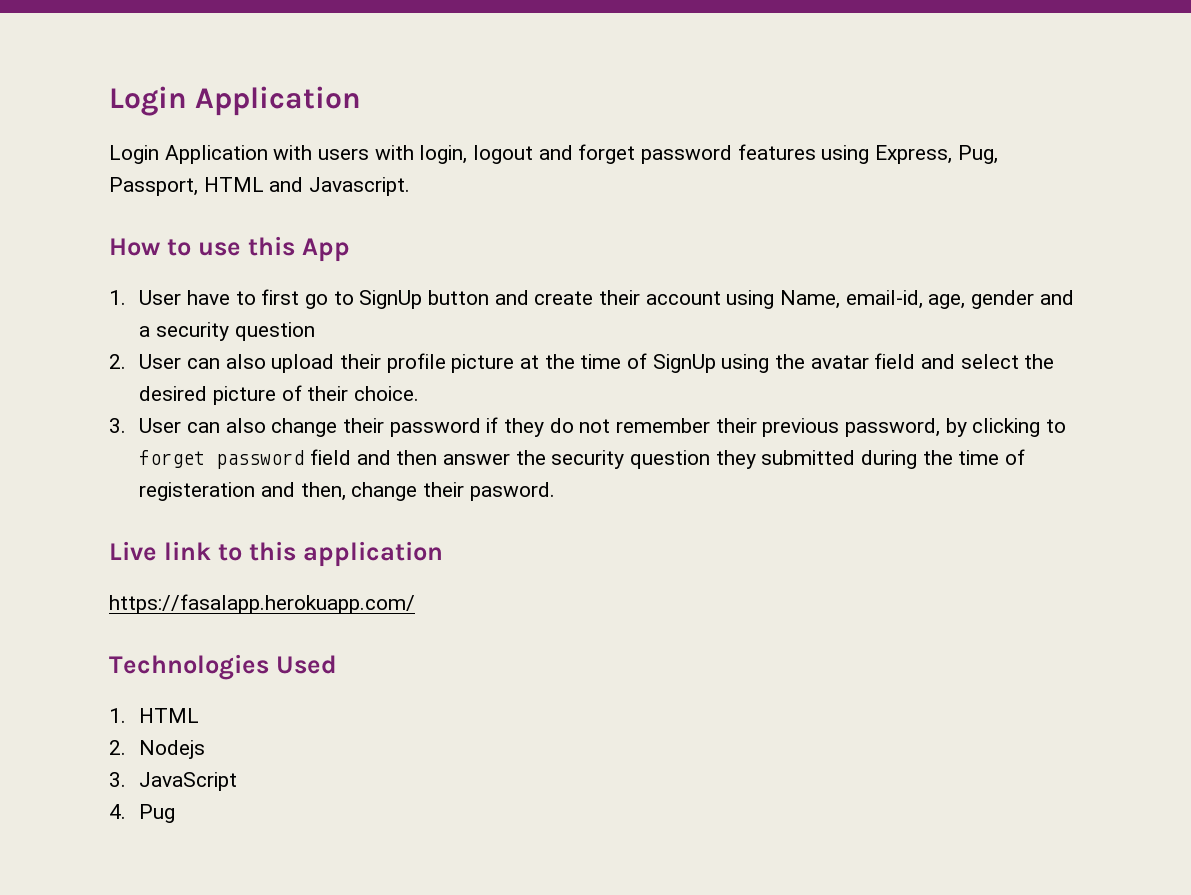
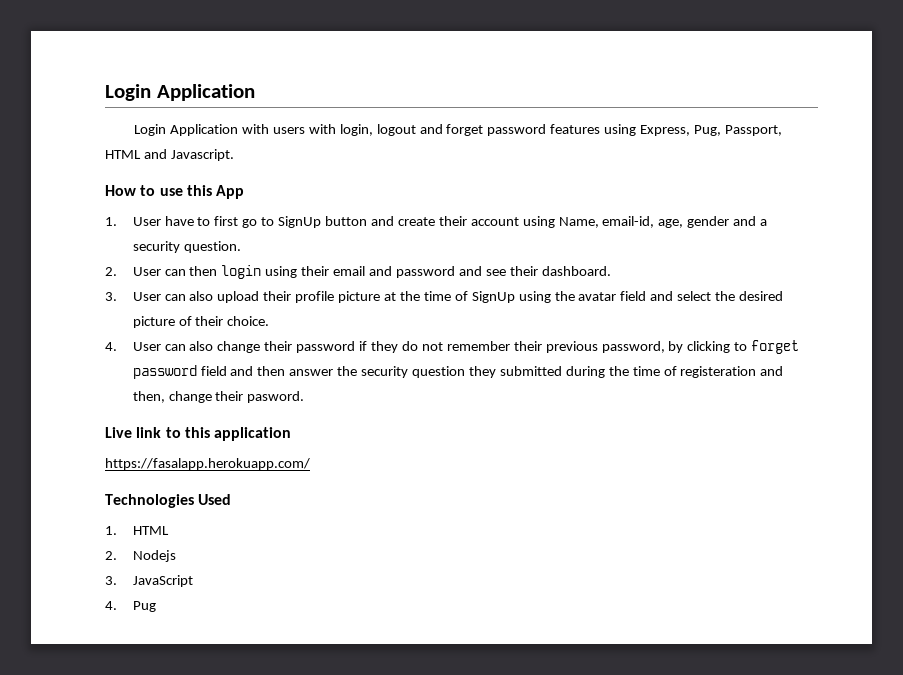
[234,322,315,341] [109,354,126,369] question // 2. -> [183,241,241,253] [105,265,611,279] [105,292,117,301] question. // 2. User can then login using their email and password and see their dashboard. // 3.
[109,418,126,433] 3. -> [105,342,117,351] 4.

